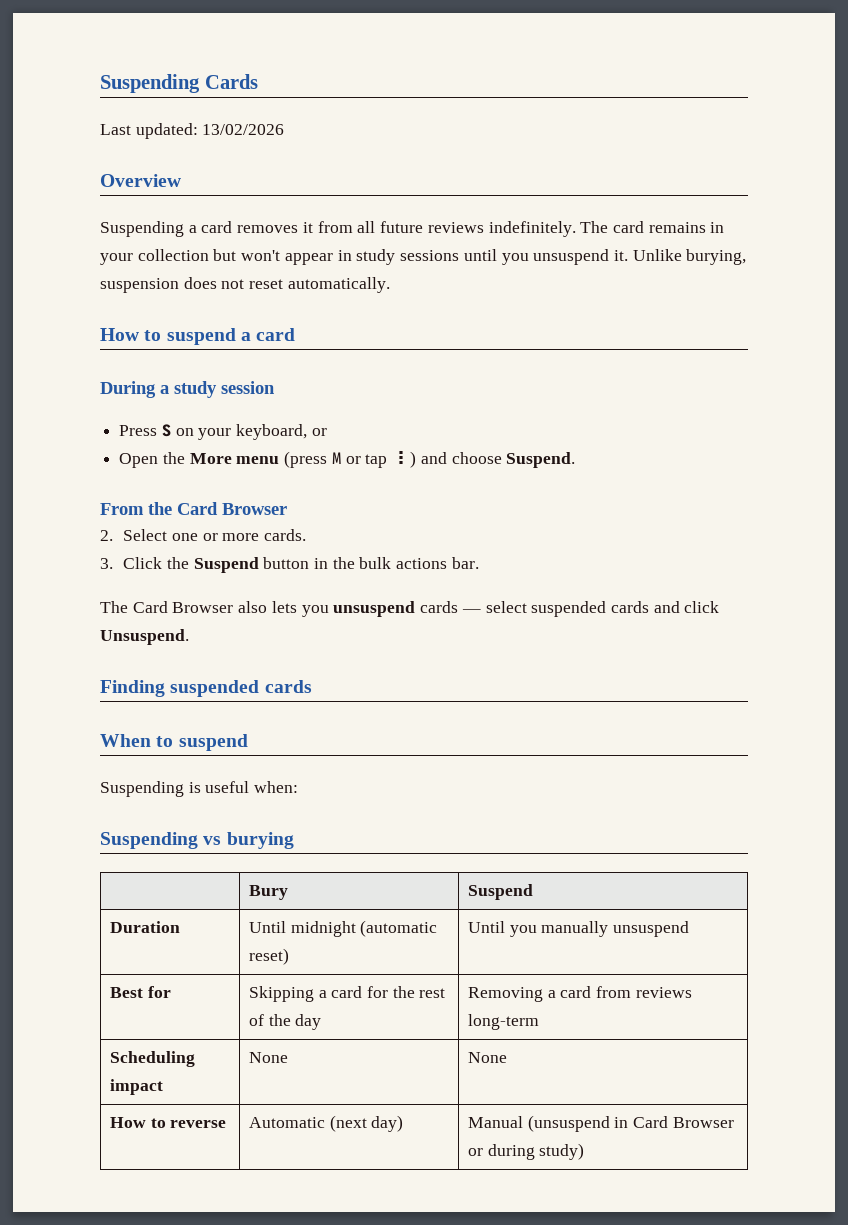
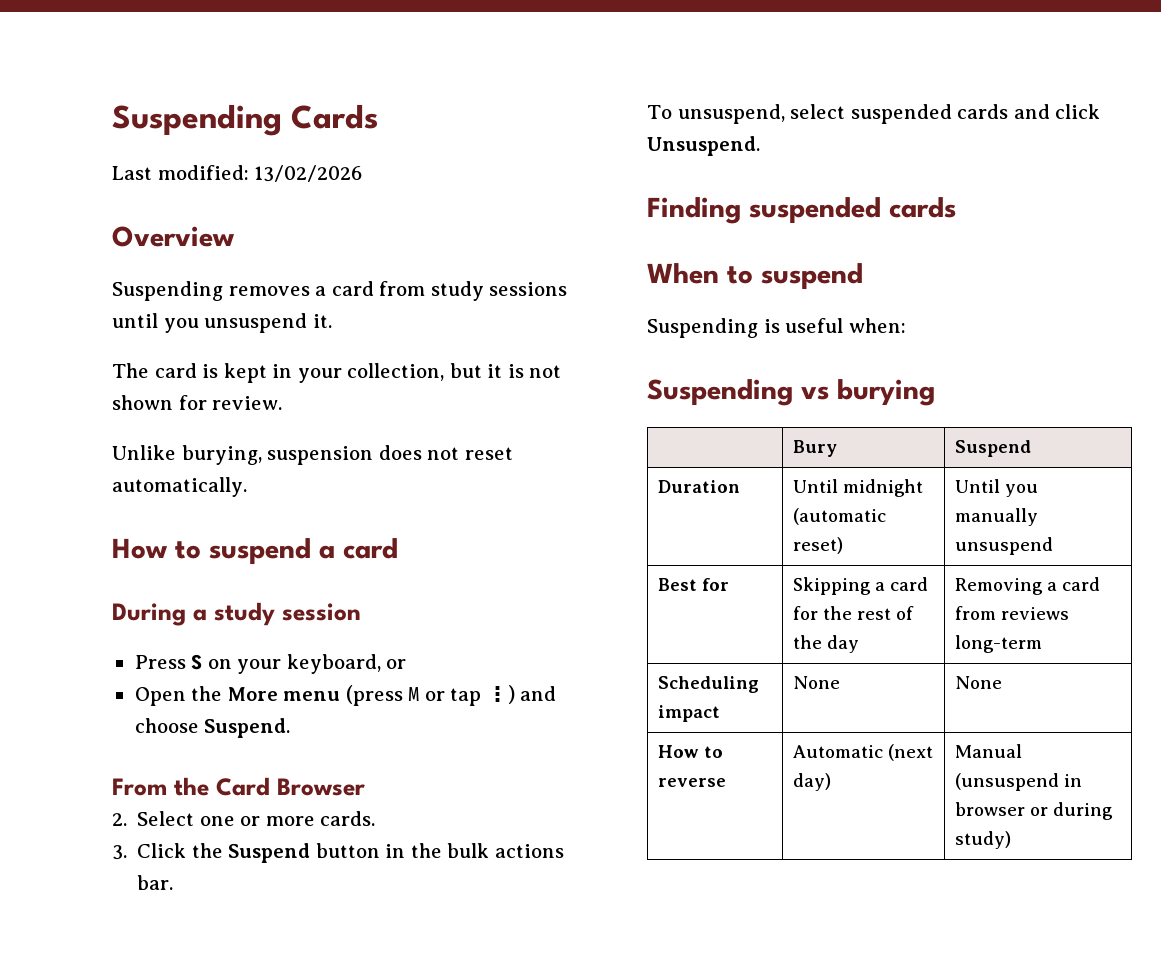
[135,123,198,139] updated: -> [157,165,249,180] modified:
[188,221,725,237] [100,249,352,265] a card removes it from all future reviews indefinitely. The card remains in your collection but won't appear in -> [228,281,426,296] removes a card from
(628, 255) none -> [112,363,562,383] [112,395,283,410] // The card is kept in your collection, but it is not shown for review. //
[100,601,481,617] The Card Browser also lets you unsuspend cards — -> [647,104,785,124] To unsuspend,
[633,1116,734,1128] Card Browser -> [955,802,1026,816] browser

